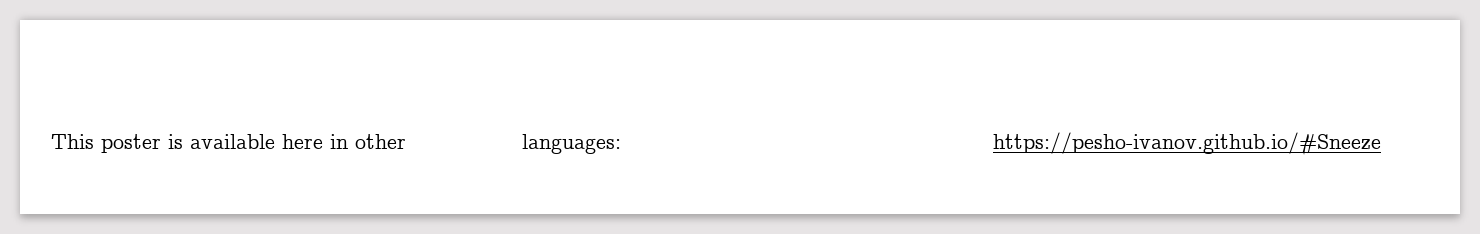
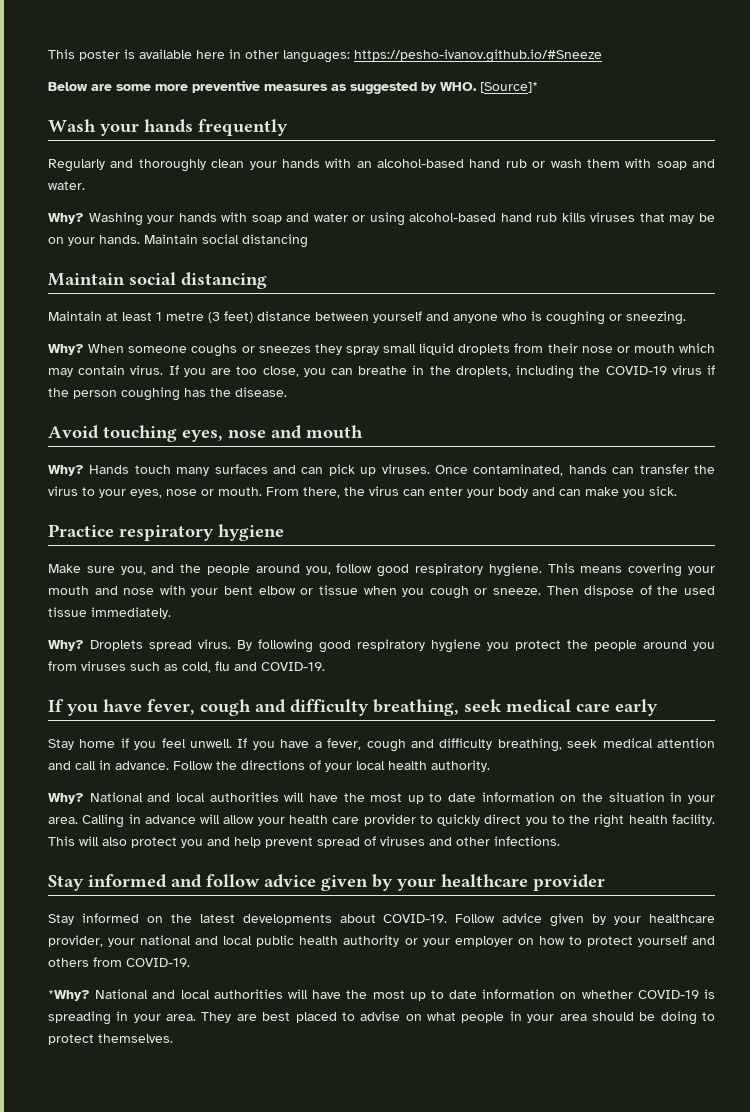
(1381, 144) none -> [48,80,538,94] [48,119,288,136] [48,158,715,172] [48,181,85,190] [48,212,715,226] [48,234,308,248] [48,272,267,289] [48,311,686,325] [48,343,715,357] [48,365,715,379] [48,387,287,401] [48,425,363,442] [48,464,715,476] [48,486,677,498] [48,524,284,541] [48,563,715,577] [48,585,715,599] [48,607,171,619] [48,639,715,653] [48,661,325,673] [48,699,658,716] [48,738,715,752] [48,760,490,772] [48,792,715,804] [48,814,716,828] [48,836,560,848] [48,874,605,891] [48,913,715,927] [48,935,715,947] [48,957,190,967] [48,989,715,1001] [48,1011,715,1025] [48,1034,173,1045] // Below are some more preventive measures as suggested by WHO. [Source]* // Wash your hands frequently // Regularly and thoroughly clean your hands with an alcohol-based hand rub or wash them with soap and water. // Why? Washing your hands with soap and water or using alcohol-based hand rub kills viruses that may be on your hands. Maintain social distancing // Maintain social distancing // Maintain at least 1 metre (3 feet) distance between yourself and anyone who is coughing or sneezing. // Why? When someone coughs or sneezes they spray small liquid droplets from their nose or mouth which may contain virus. If you are too close, you can breathe in the droplets, including the COVID-19 virus if the person coughing has the disease. // Avoid touching eyes, nose and mouth // Why? Hands touch many surfaces and can pick up viruses. Once contaminated, hands can transfer the virus to your eyes, nose or mouth. From there, the virus can enter your body and can make you sick. // Practice respiratory hygiene // Make sure you, and the people around you, follow good respiratory hygiene. This means covering your mouth and nose with your bent elbow or tissue when you cough or sneeze. Then dispose of the used tissue immediately. // Why? Droplets spread virus. By following good respiratory hygiene you protect the people around you from viruses such as cold, flu and COVID-19. // If you have fever, cough and difficulty breathing, seek medical care early // Stay home if you feel unwell. If you have a fever, cough and difficulty breathing, seek medical attention and call in advance. Follow the directions of your local health authority. // Why? National and local authorities will have the most up to date information on the situation in your area. Calling in advance will allow your health care provider to quickly direct you to the right health facility. This will also protect you and help prevent spread of viruses and other infections. // Stay informed and follow advice given by your healthcare provider // Stay informed on the latest developments about COVID-19. Follow advice given by your healthcare provider, your national and local public health authority or your employer on how to protect yourself and others from COVID-19. // *Why? National and local authorities will have the most up to date information on whether COVID-19 is spreading in your area. They are best placed to advise on what people in your area should be doing to protect themselves.

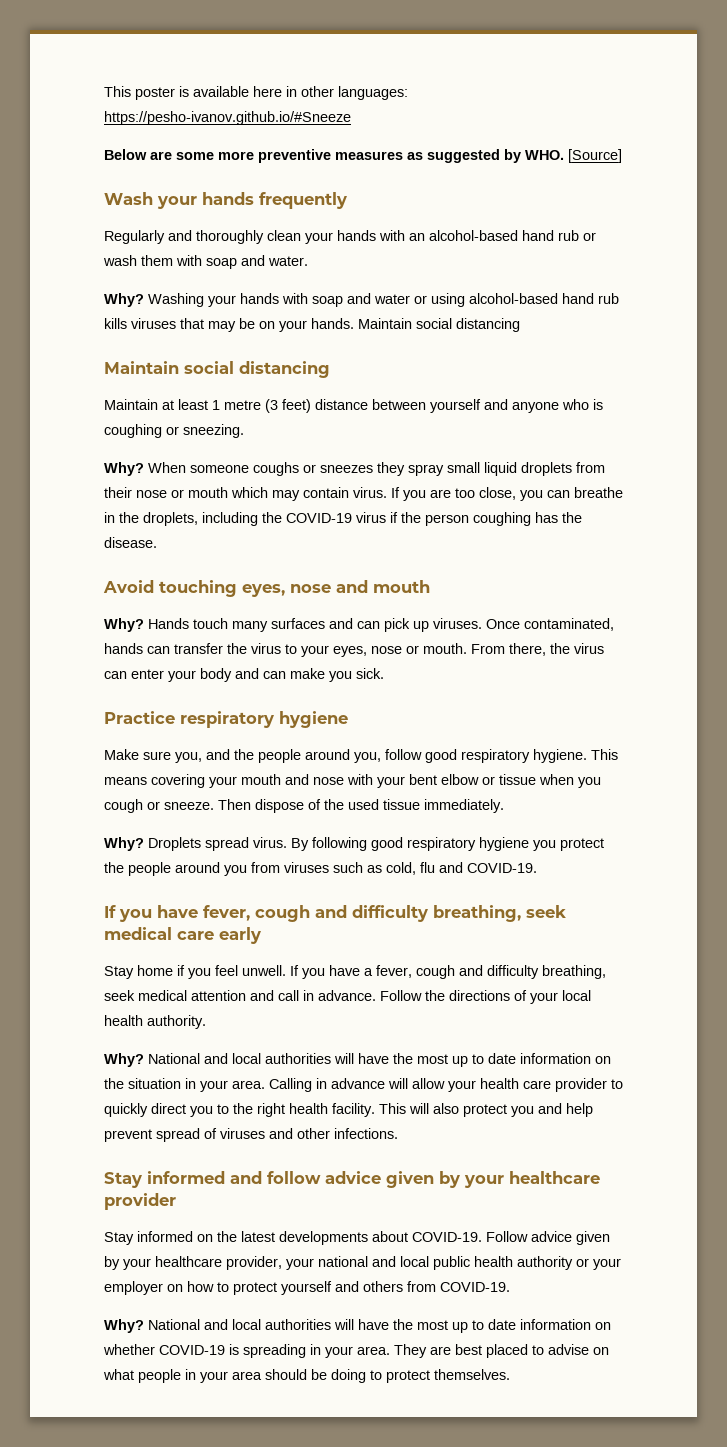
[480,82,538,93] [Source]* -> [568,149,622,163] [Source]
[48,990,90,1001] *Why? -> [104,1319,144,1333] Why?

